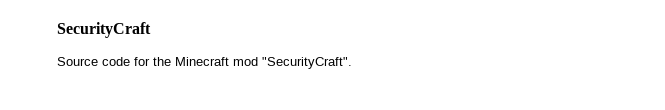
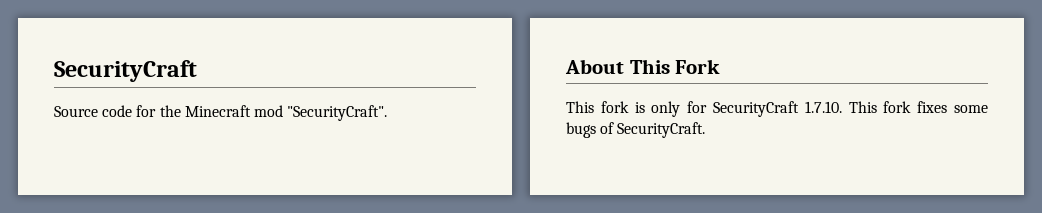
(352, 63) none -> [565,59,721,74] [566,101,988,117] [566,122,706,138] // About This Fork // This fork is only for SecurityCraft 1.7.10. This fork fixes some bugs of SecurityCraft.

